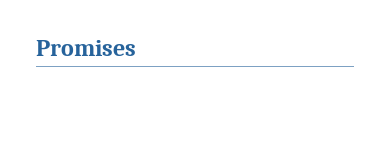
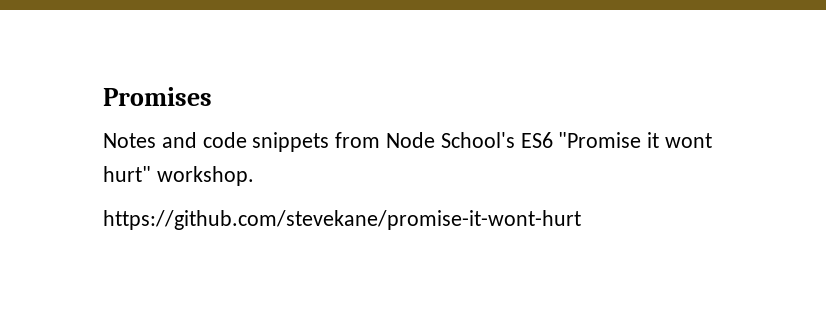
(136, 48) none -> [103,132,713,152] [103,166,254,186] [103,210,581,230] // Notes and code snippets from Node School's ES6 "Promise it wont hurt" workshop. // https://github.com/stevekane/promise-it-wont-hurt

